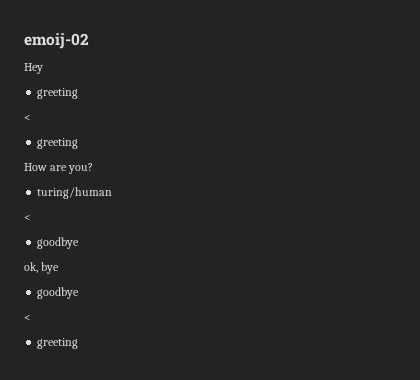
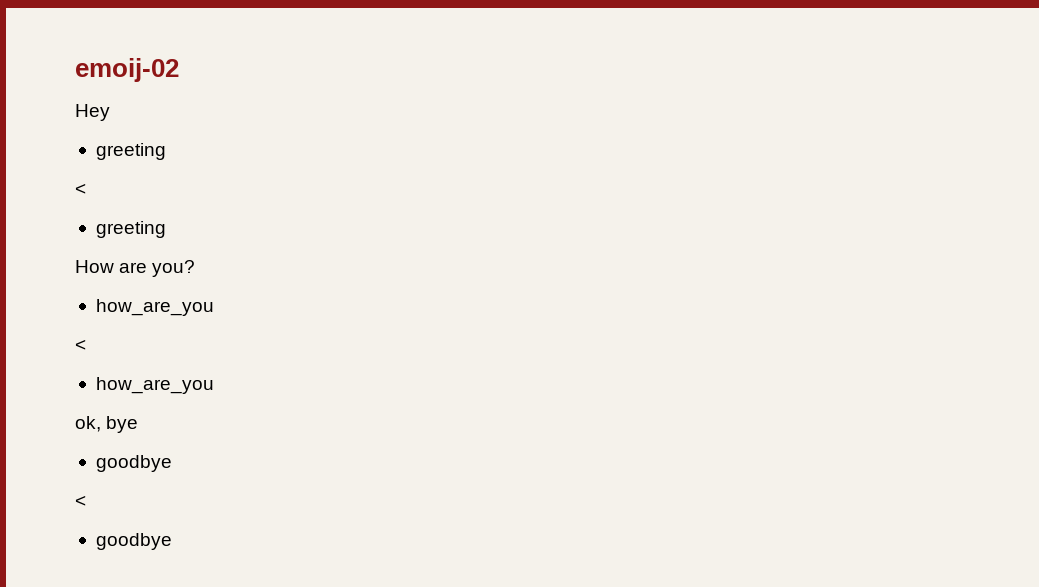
[37,187,113,199] [24,215,31,221] [37,237,80,249] turing/human // < // goodbye -> [95,299,214,316] [75,339,86,351] [95,377,214,394] how_are_you // < // how_are_you
[37,338,79,349] greeting -> [95,533,172,550] goodbye

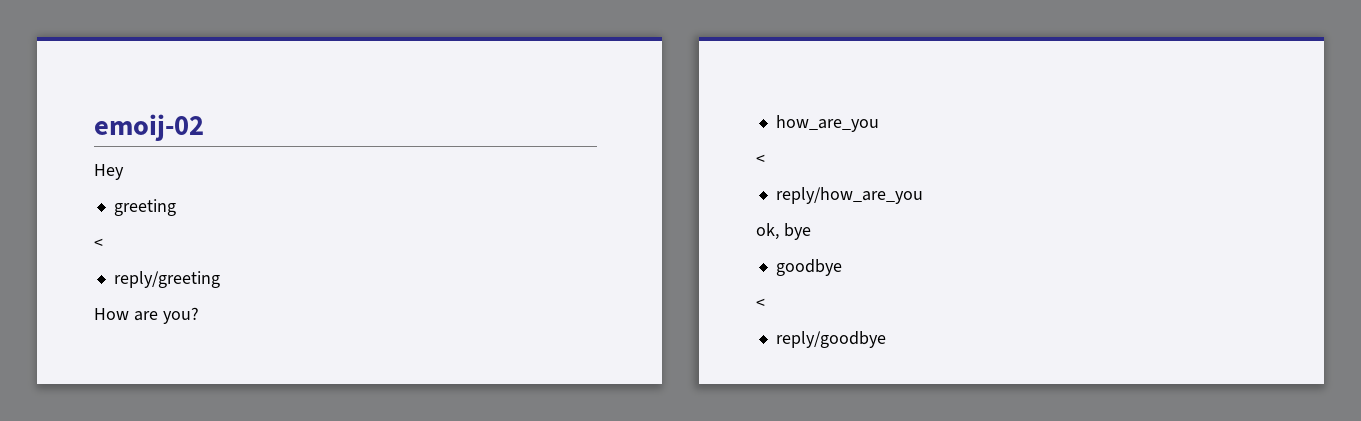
[95,221,166,238] greeting -> [113,271,220,288] reply/greeting
[95,377,214,394] how_are_you -> [775,187,923,204] reply/how_are_you
[95,533,172,550] goodbye -> [775,331,886,348] reply/goodbye

